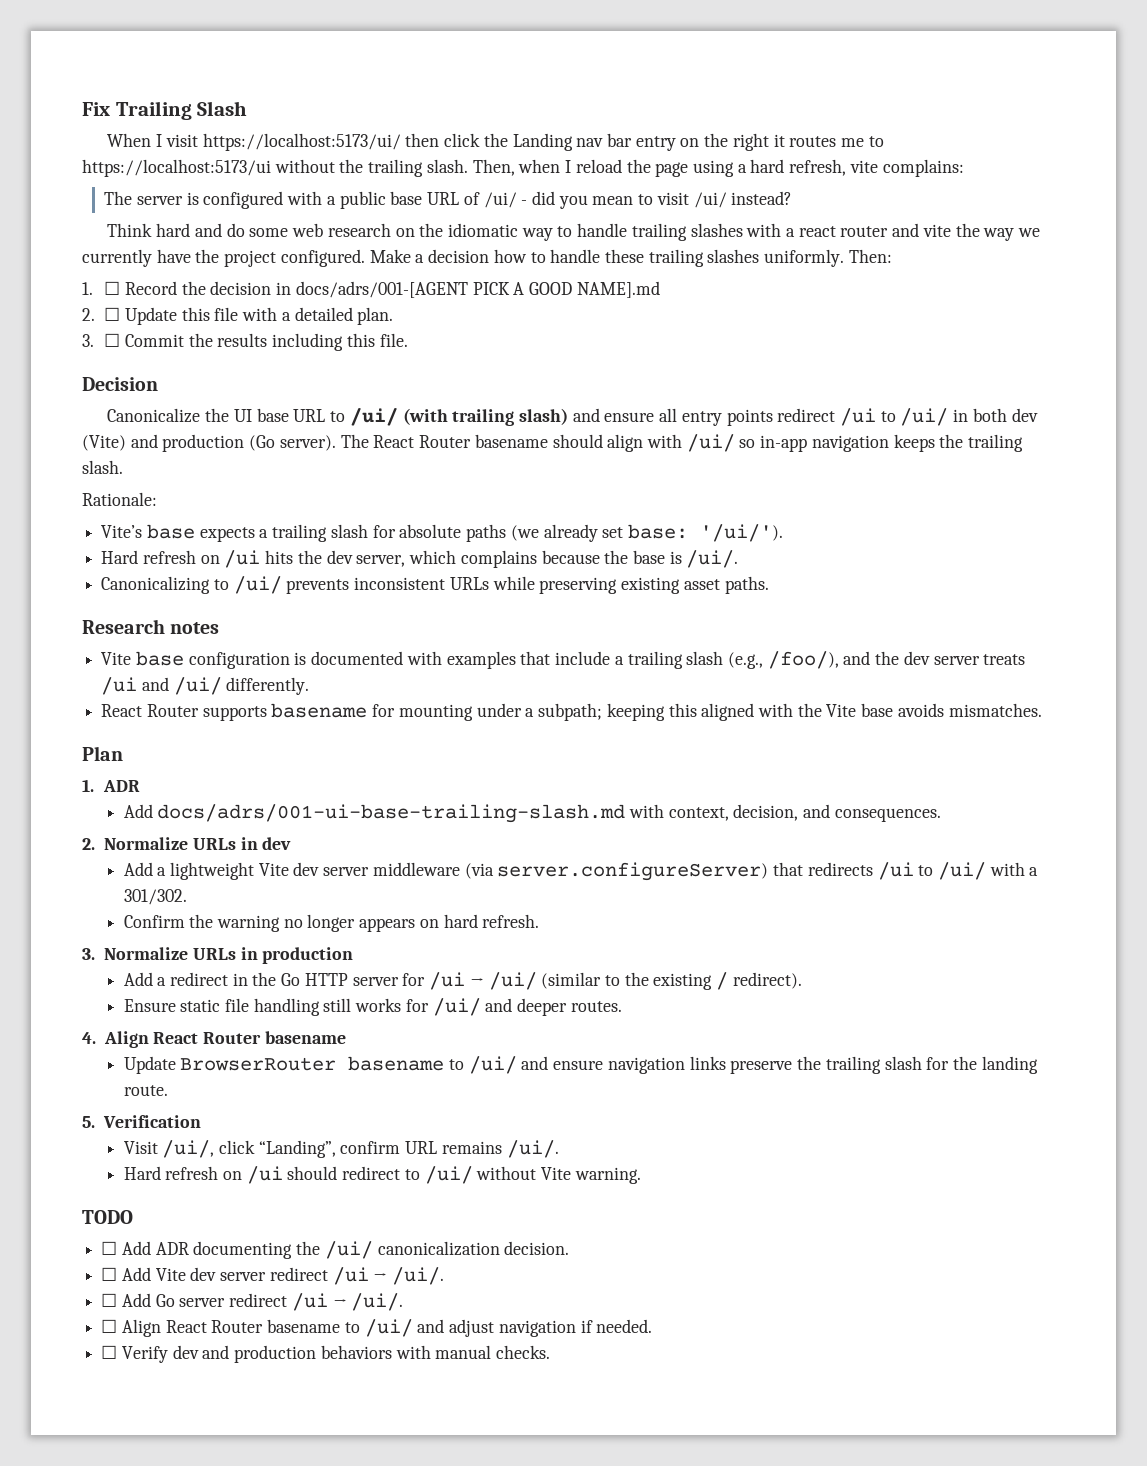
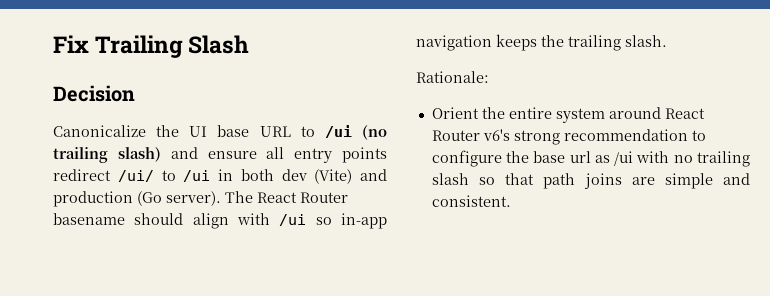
[107,133,884,151] [82,159,964,177] [104,191,793,209] [107,223,1041,241] [82,249,892,267] [82,281,660,298] [82,307,394,325] [82,333,408,351] // When I visit https://localhost:5173/ui/ then click the Landing nav bar entry on the right it routes me to https://localhost:5173/ui without the trailing slash. Then, when I reload the page using a hard refresh, vite complains: // The server is configured with a public base URL of /ui/ - did you mean to visit /ui/ instead? // Think hard and do some web research on the idiomatic way to handle trailing slashes with a react router and vite the way we currently have the project configured. Make a decision how to handle these trailing slashes uniformly. Then: // 1. ☐ Record the decision in docs/adrs/001-[AGENT PICK A GOOD NAME].md // 2. ☐ Update this file with a detailed plan. // 3. ☐ Commit the results including this file. -> (250, 44) none
[349,408,448,426] /ui/ (with -> [324,125,387,140] /ui (no
[840,408,949,426] /ui to /ui/ -> [117,170,211,182] /ui/ to /ui
[686,434,735,452] /ui/ -> [279,214,307,226] /ui
[101,524,783,542] [101,550,739,568] [101,576,769,594] [82,619,220,634] [101,651,1026,669] [101,677,310,695] [101,703,1042,721] [82,746,123,761] [82,779,141,792] [123,804,941,823] [82,837,292,850] [123,862,1039,881] [123,889,187,905] [123,914,540,932] [82,947,354,964] [123,972,802,990] [123,998,622,1016] [82,1031,346,1048] [123,1056,1038,1074] [123,1085,168,1096] [82,1115,202,1128] [123,1140,559,1158] [123,1166,641,1184] [82,1210,133,1224] [101,1241,570,1259] [101,1267,445,1285] [101,1293,404,1311] [101,1319,653,1337] [101,1345,551,1363] Vite’s base expects a trailing slash for absolute paths (we already set base: '/ui/'). // Hard refresh on /ui hits the dev server, which complains because the base is /ui/. // Canonicalizing to /ui/ prevents inconsistent URLs while preserving existing asset paths. // Research notes // Vite base configuration is documented with examples that include a trailing slash (e.g., /foo/), and the dev server treats /ui and /ui/ differently. // React Router supports basename for mounting under a subpath; keeping this aligned with the Vite base avoids mismatches. // Plan // 1. ADR // Add docs/adrs/001-ui-base-trailing-slash.md with context, decision, and consequences. // 2. Normalize URLs in dev // Add a lightweight Vite dev server middleware (via server.configureServer) that redirects /ui to /ui/ with a 301/302. // Confirm the warning no longer appears on hard refresh. // 3. Normalize URLs in production // Add a redirect in the Go HTTP server for /ui → /ui/ (similar to the existing / redirect). // Ensure static file handling still works for /ui/ and deeper routes. // 4. Align React Router basename // Update BrowserRouter basename to /ui/ and ensure navigation links preserve the trailing slash for the landing route. // 5. Verification // Visit /ui/, click “Landing”, confirm URL remains /ui/. // Hard refresh on /ui should redirect to /ui/ without Vite warning. // TODO // ☐ Add ADR documenting the /ui/ canonicalization decision. // ☐ Add Vite dev server redirect /ui → /ui/. // ☐ Add Go server redirect /ui → /ui/. // ☐ Align React Router basename to /ui/ and adjust navigation if needed. // ☐ Verify dev and production behaviors with manual checks. -> [431,107,705,123] [431,129,706,145] [431,150,750,167] [431,173,750,189] [431,195,511,207] Orient the entire system around React Router v6's strong recommendation to configure the base url as /ui with no trailing slash so that path joins are simple and consistent.

